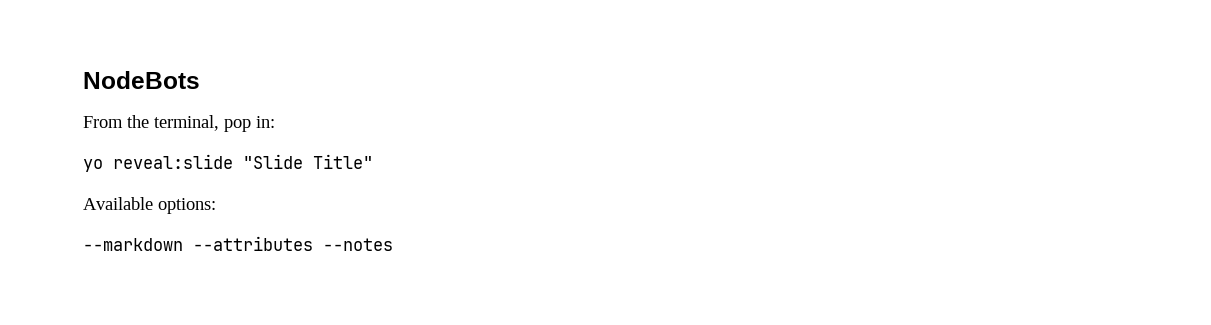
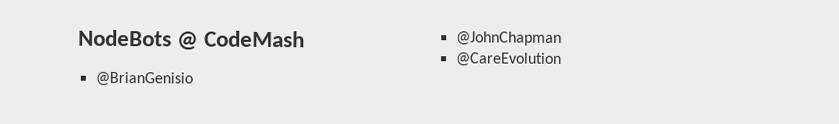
[83,115,275,132] [83,154,373,172] [83,197,216,214] [83,236,393,251] // From the terminal, pop in: // yo reveal:slide "Slide Title" // Available options: // --markdown --attributes --notes -> [177,30,306,51] [94,71,193,87] [455,31,562,46] [454,52,562,67] @ CodeMash // @BrianGenisio // @JohnChapman // @CareEvolution

